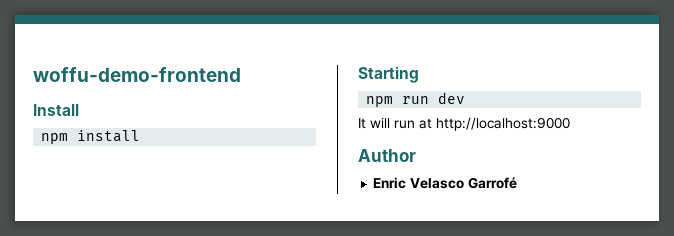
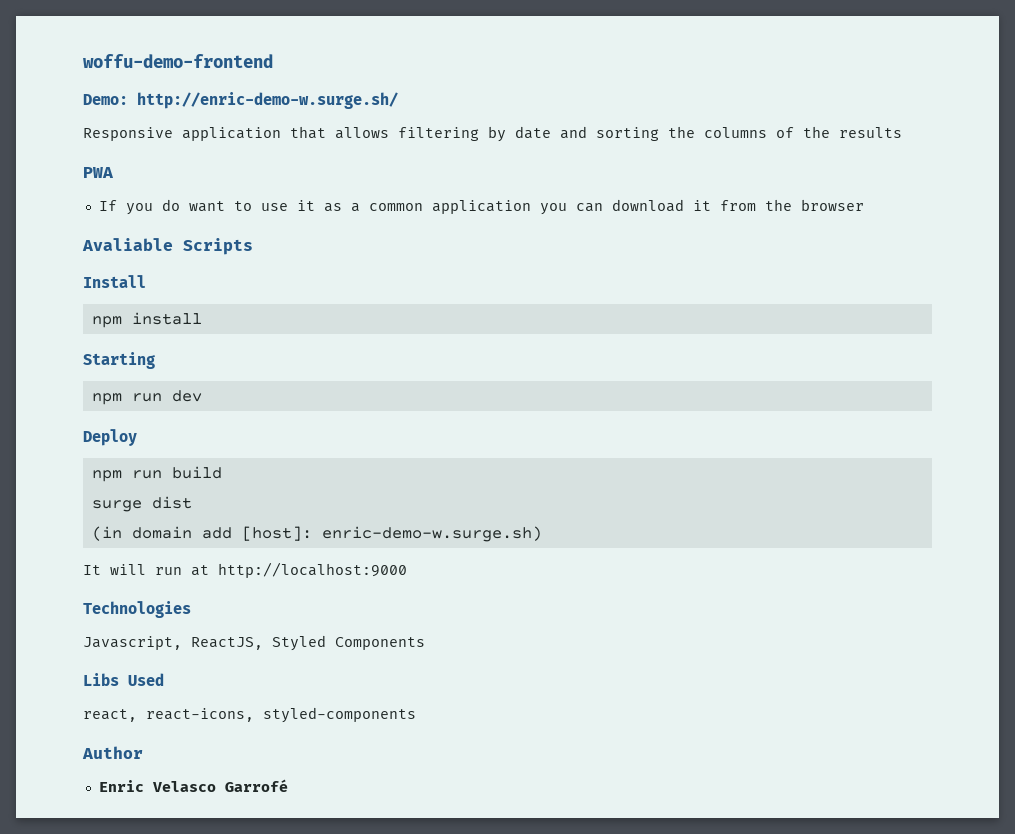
(241, 74) none -> [83,92,398,109] [83,126,902,142] [83,167,114,178] [98,199,864,215] [82,238,253,255] // Demo: http://enric-demo-w.surge.sh/ // Responsive application that allows filtering by date and sorting the columns of the results // PWA // If you do want to use it as a common application you can download it from the browser // Avaliable Scripts
(466, 98) none -> [83,429,137,446] [91,466,222,482] [91,496,192,512] [91,526,542,542] // Deploy // npm run build // surge dist // (in domain add [host]: enric-demo-w.surge.sh)
(570, 124) none -> [83,601,191,618] [83,635,425,651] [83,673,164,686] [83,707,416,723] // Technologies // Javascript, ReactJS, Styled Components // Libs Used // react, react-icons, styled-components

